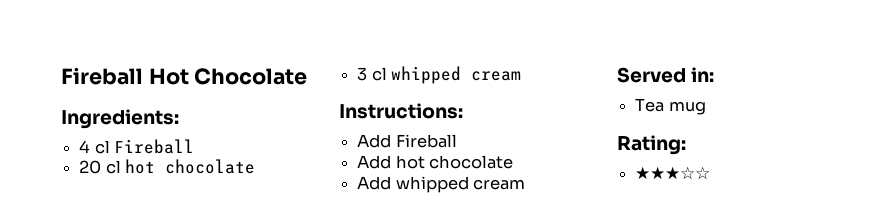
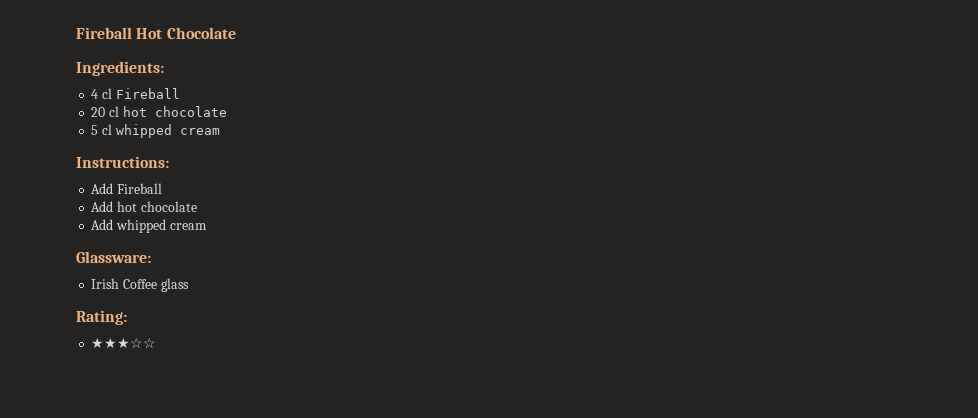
[357,67,368,81] 3 -> [91,125,99,135] 5
[617,67,715,83] [635,98,706,115] Served in: // Tea mug -> [76,251,151,263] [91,278,189,292] Glassware: // Irish Coffee glass

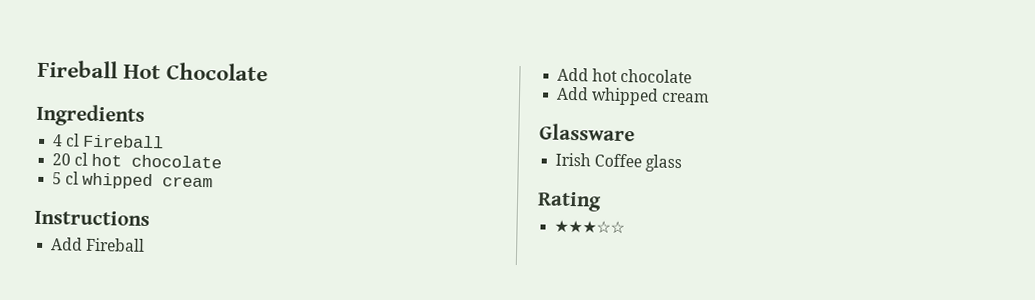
[76,61,164,76] Ingredients: -> [36,103,145,127] Ingredients
[76,156,169,168] Instructions: -> [34,209,150,227] Instructions
[76,251,151,263] Glassware: -> [539,123,635,142] Glassware
[76,310,127,325] Rating: -> [537,191,602,212] Rating

